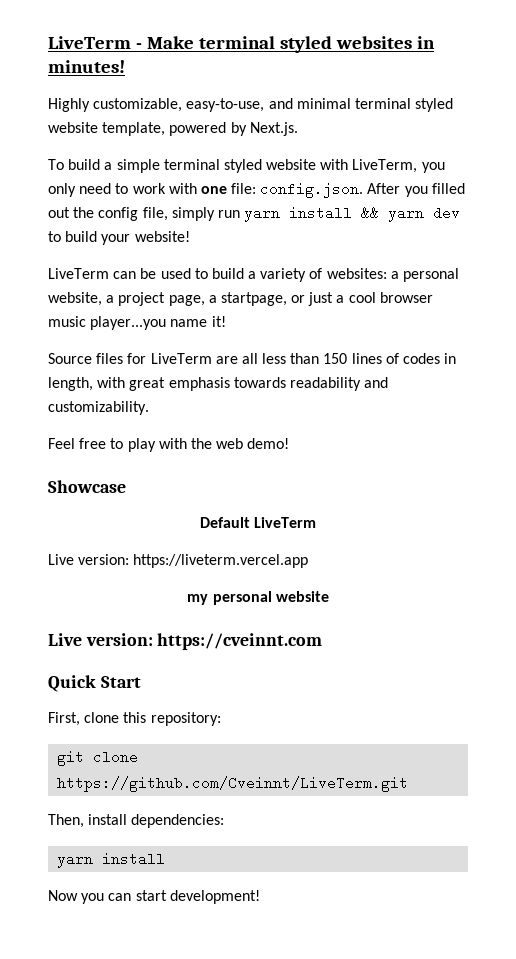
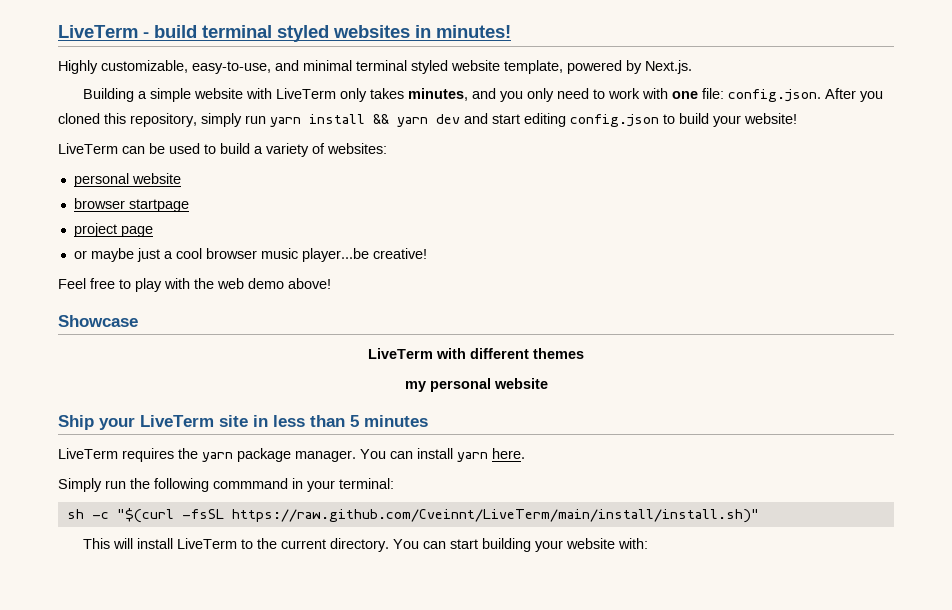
[146,36,194,49] Make -> [154,25,197,38] build
[48,159,418,173] To build a simple terminal styled website with LiveTerm, -> [82,88,496,102] Building a simple website with LiveTerm only takes minutes, and
[431,183,465,194] [48,207,168,221] filled out the config file, -> [58,113,197,127] cloned this repository,
(461, 213) none -> [464,113,659,127] and start editing config.json
[390,268,460,282] [48,292,306,306] a personal website, a project page, a startpage, or -> [73,173,181,187] [73,198,189,212] [73,223,153,237] [73,248,134,262] // personal website // browser startpage // project page // or maybe
[90,316,226,330] [48,353,457,364] [48,377,389,391] [48,401,149,415] player...you name it! // Source files for LiveTerm are all less than 150 lines of codes in length, with great emphasis towards readability and customizability. -> [301,248,427,262] player...be creative!
[247,438,290,449] demo! -> [248,278,331,289] demo above!
[199,517,317,528] [48,554,309,568] Default LiveTerm // Live version: https://liveterm.vercel.app -> [368,348,584,359] LiveTerm with different themes
[48,633,323,650] [48,675,141,692] [48,712,221,726] [57,750,139,766] [57,776,409,792] [48,814,225,828] [57,852,166,868] [48,890,260,904] Live version: https://cveinnt.com // Quick Start // First, clone this repository: // git clone https://github.com/Cveinnt/LiveTerm.git // Then, install dependencies: // yarn install // Now you can start development! -> [58,415,428,430] [58,448,525,462] [58,478,394,492] [66,508,759,523] [82,538,648,552] Ship your LiveTerm site in less than 5 minutes // LiveTerm requires the yarn package manager. You can install yarn here. // Simply run the following commmand in your terminal: // sh -c "$(curl -fsSL https://raw.github.com/Cveinnt/LiveTerm/main/install/install.sh)" // This will install LiveTerm to the current directory. You can start building your website with:

